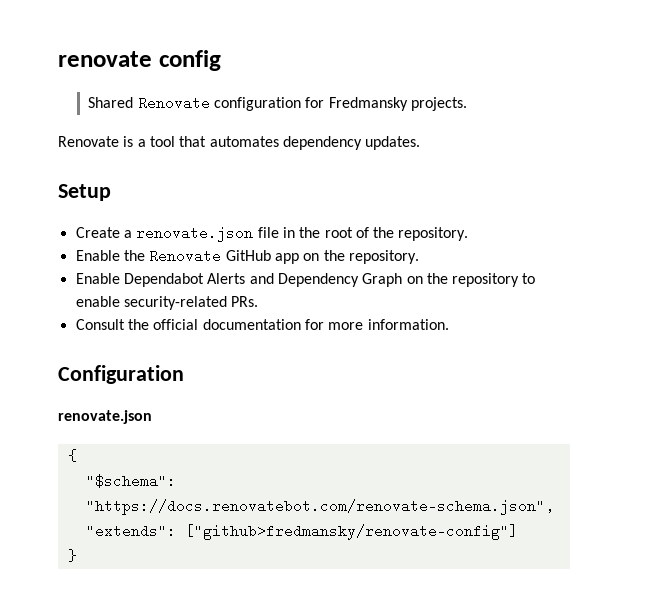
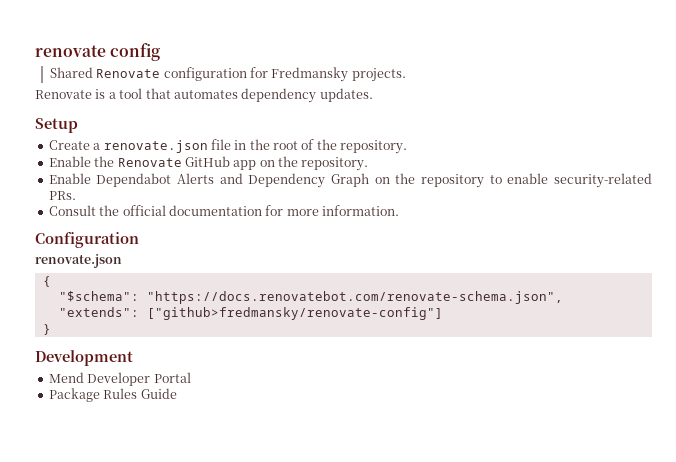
(77, 555) none -> [35,350,133,366] [48,372,191,386] [48,388,177,402] // Development // Mend Developer Portal // Package Rules Guide

